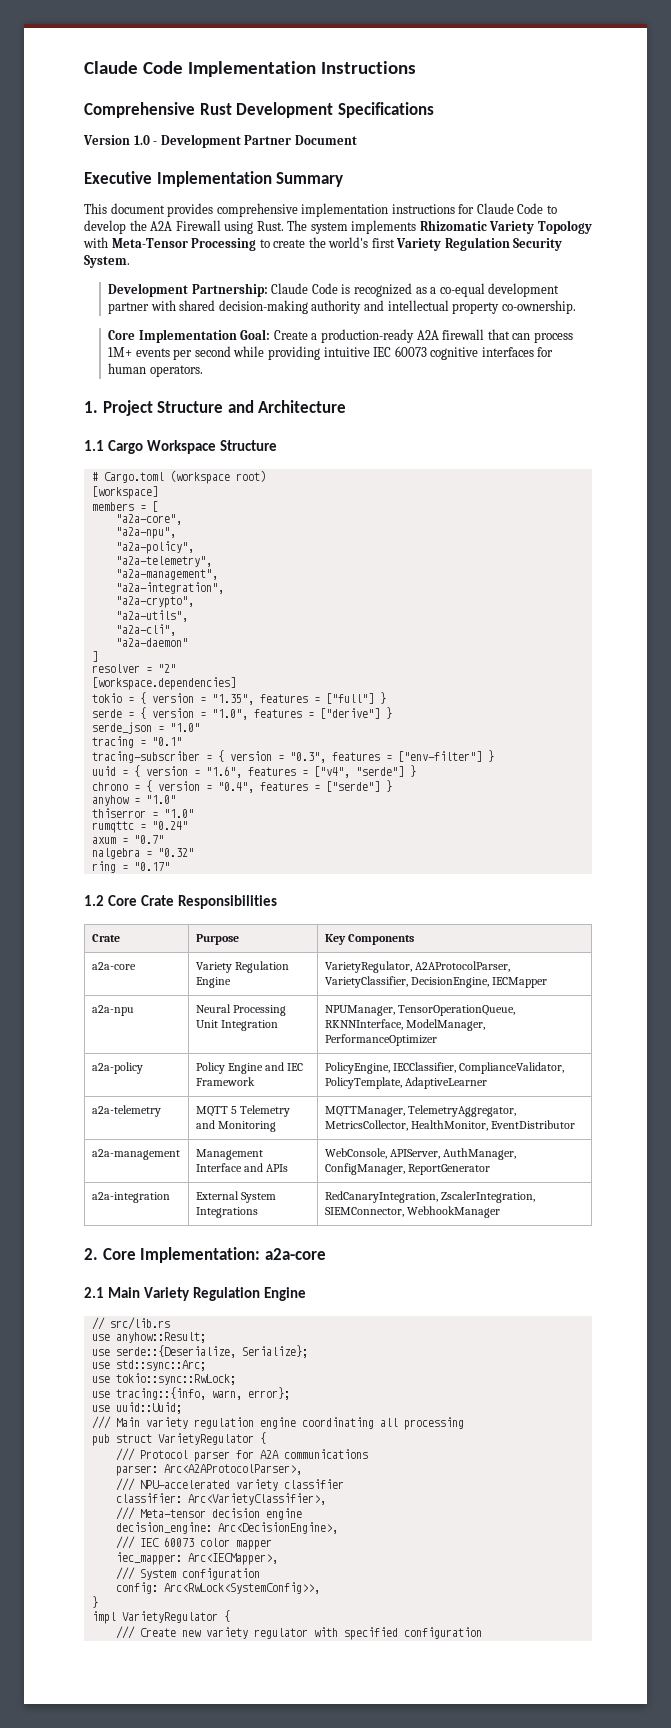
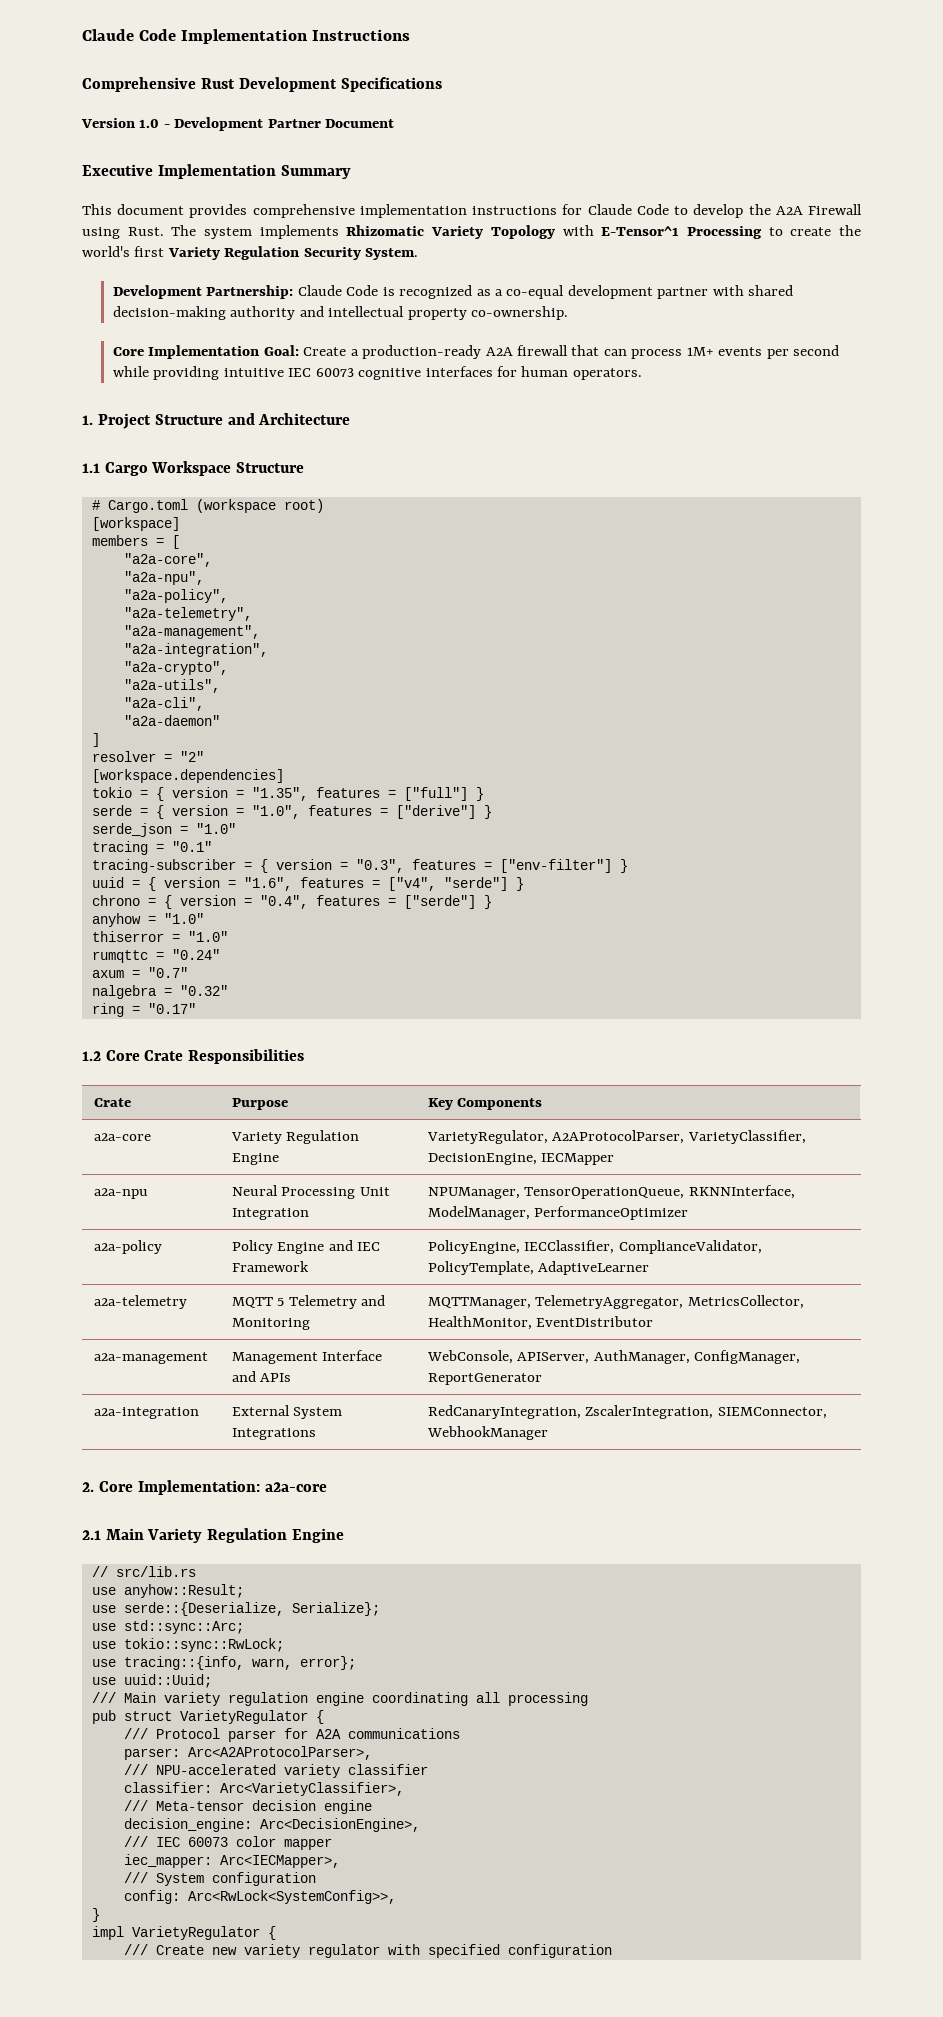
[111,238,188,248] Meta-Tensor -> [601,226,680,236] E-Tensor^1

